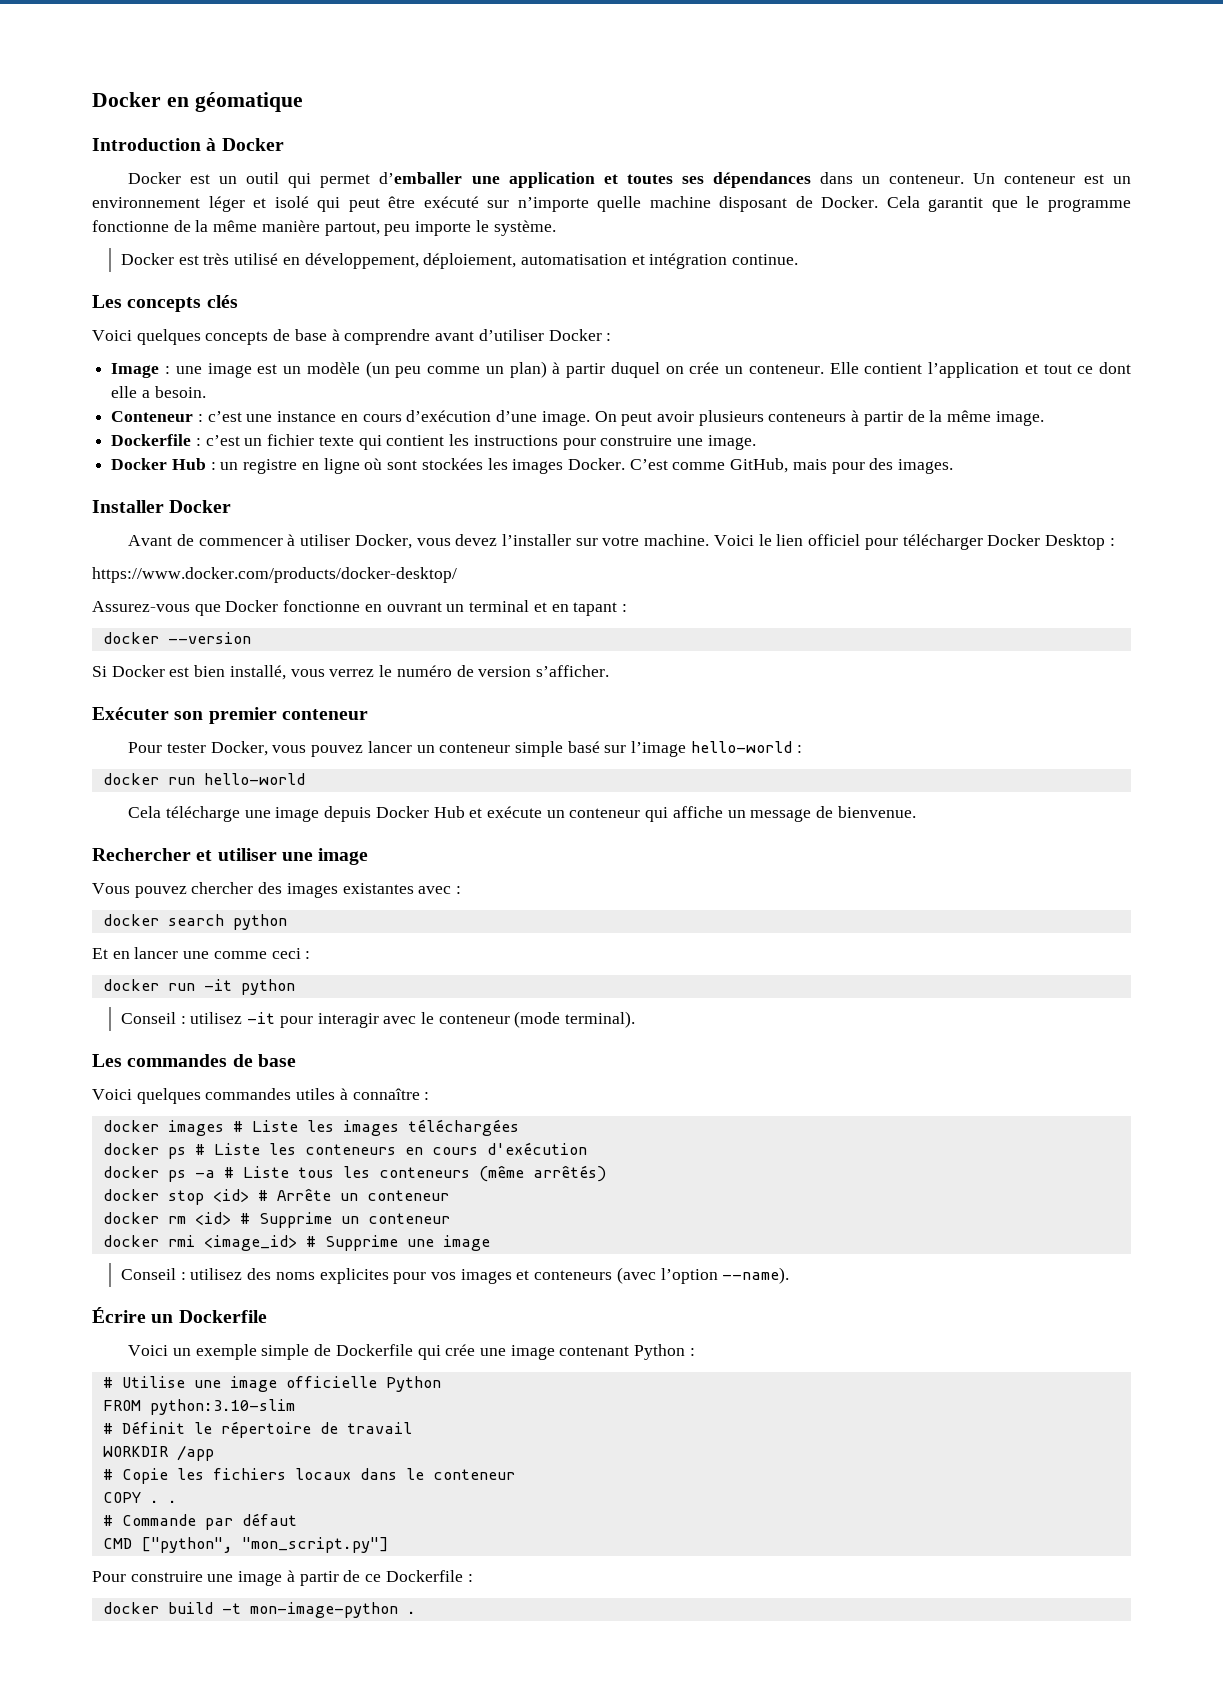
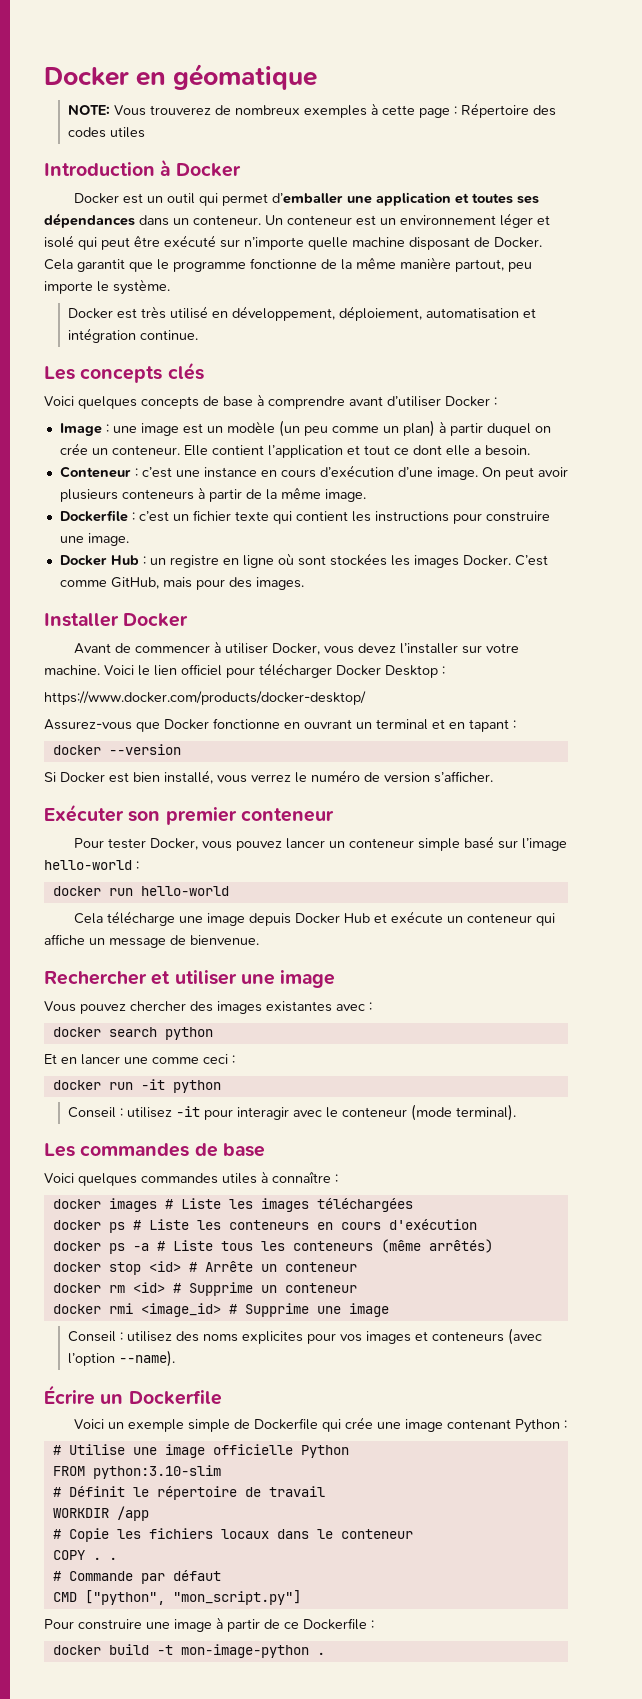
(303, 102) none -> [68,103,557,118] [68,127,146,138] // NOTE: Vous trouverez de nombreux exemples à cette page : Répertoire des codes utiles

